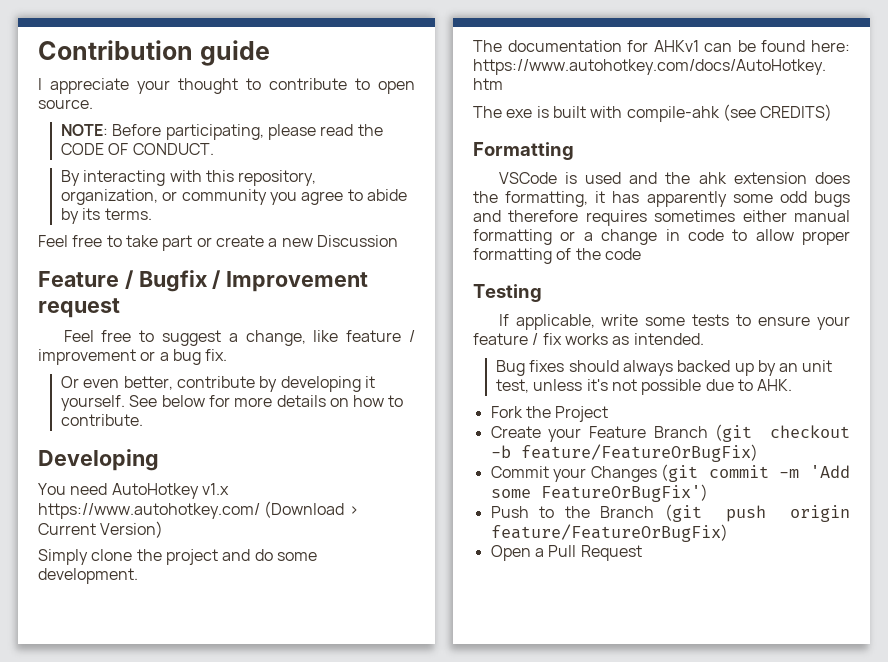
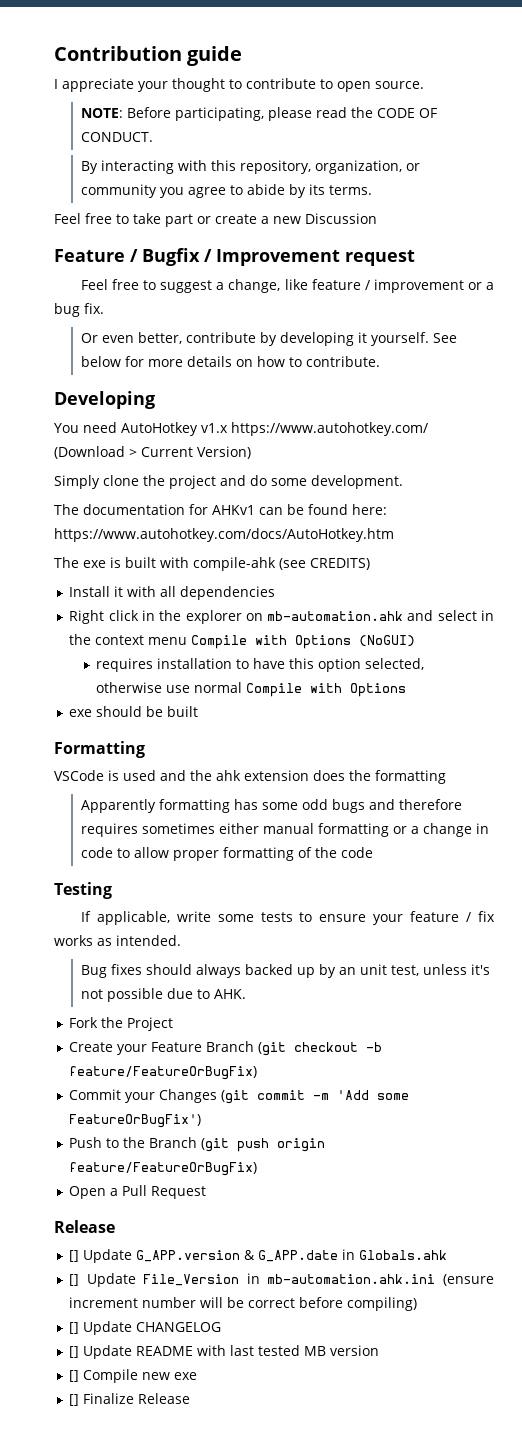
(833, 112) none -> [69,586,276,600] [69,610,494,624] [69,634,416,649] [96,658,425,672] [96,682,407,697] [69,706,199,717] // Install it with all dependencies // Right click in the explorer on mb-automation.ahk and select in the context menu Compile with Options (NoGUI) // requires installation to have this option selected, otherwise use normal Compile with Options // exe should be built
[505,191,727,207] formatting, it has apparently -> [375,770,446,784] [80,799,258,813] formatting // Apparently formatting has
(642, 553) none -> [54,1220,115,1233] [69,1249,448,1263] [69,1273,494,1287] [69,1297,418,1311] [69,1321,222,1335] [69,1345,380,1359] [69,1369,198,1383] [69,1393,191,1406] // Release // [] Update G_APP.version & G_APP.date in Globals.ahk // [] Update File_Version in mb-automation.ahk.ini (ensure increment number will be correct before compiling) // [] Update CHANGELOG // [] Update README with last tested MB version // [] Compile new exe // [] Finalize Release

